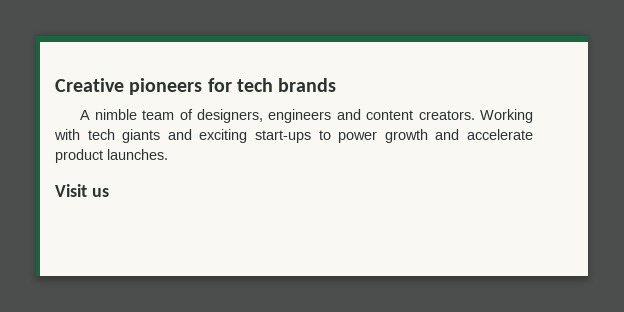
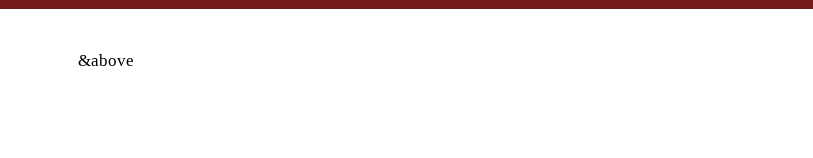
[55,78,337,95] [79,109,533,123] [54,129,534,143] [55,149,168,163] [55,184,109,197] Creative pioneers for tech brands // A nimble team of designers, engineers and content creators. Working with tech giants and exciting start-ups to power growth and accelerate product launches. // Visit us -> [78,54,134,66] &above

